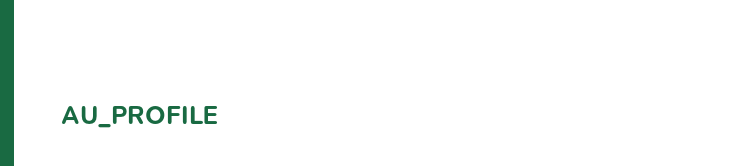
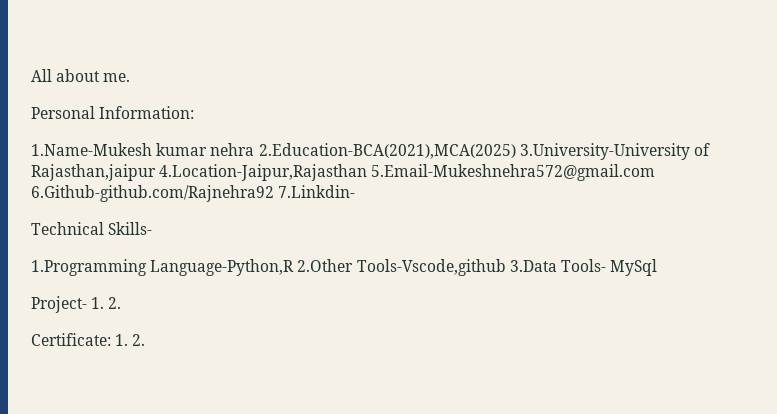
[61,106,218,128] AU_PROFILE -> [31,69,131,82] [31,106,195,119] [31,143,710,160] [31,164,656,181] [31,185,356,202] [31,222,153,235] [31,259,658,276] [31,296,122,313] [31,333,146,346] All about me. // Personal Information: // 1.Name-Mukesh kumar nehra 2.Education-BCA(2021),MCA(2025) 3.University-University of Rajasthan,jaipur 4.Location-Jaipur,Rajasthan 5.Email-Mukeshnehra572@gmail.com 6.Github-github.com/Rajnehra92 7.Linkdin- // Technical Skills- // 1.Programming Language-Python,R 2.Other Tools-Vscode,github 3.Data Tools- MySql // Project- 1. 2. // Certificate: 1. 2.

